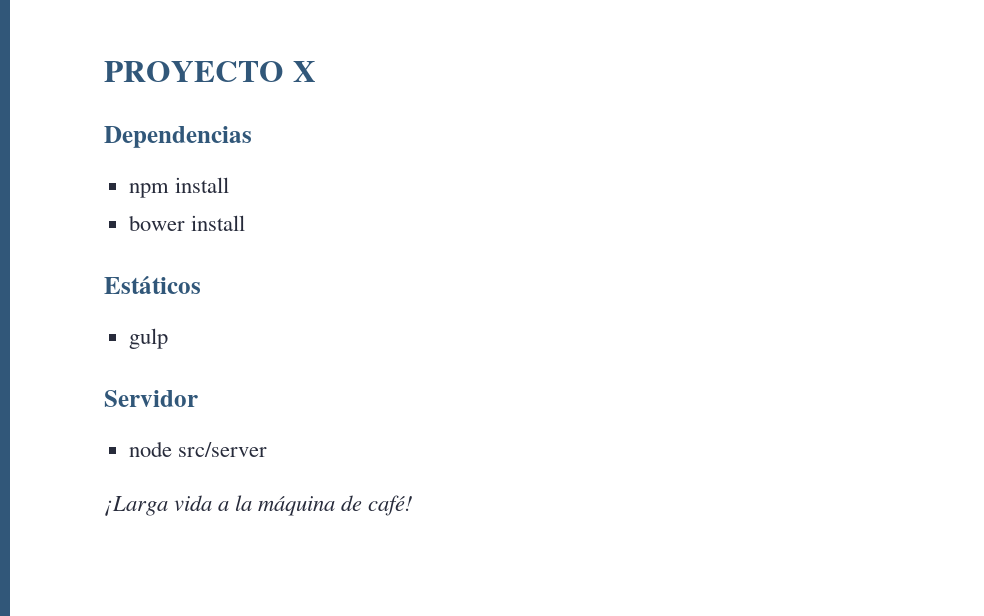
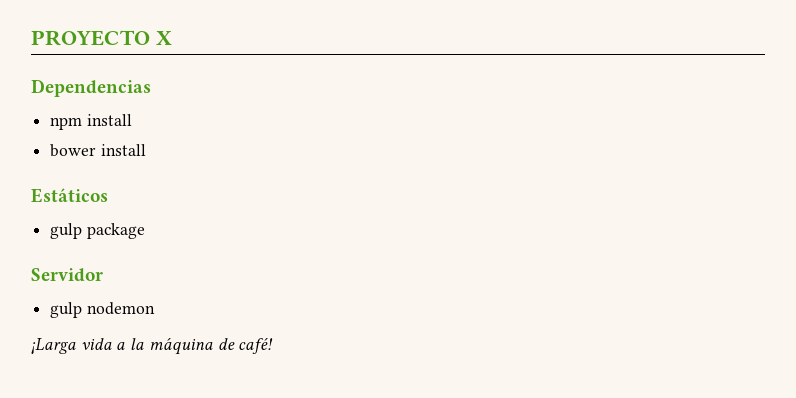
(168, 338) none -> [86,223,145,239] package
[128,441,267,457] node src/server -> [50,302,155,318] gulp nodemon

